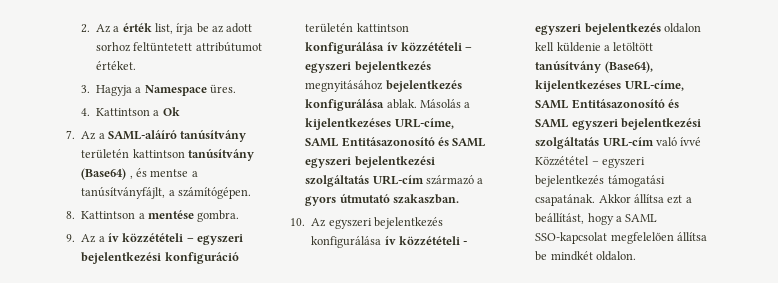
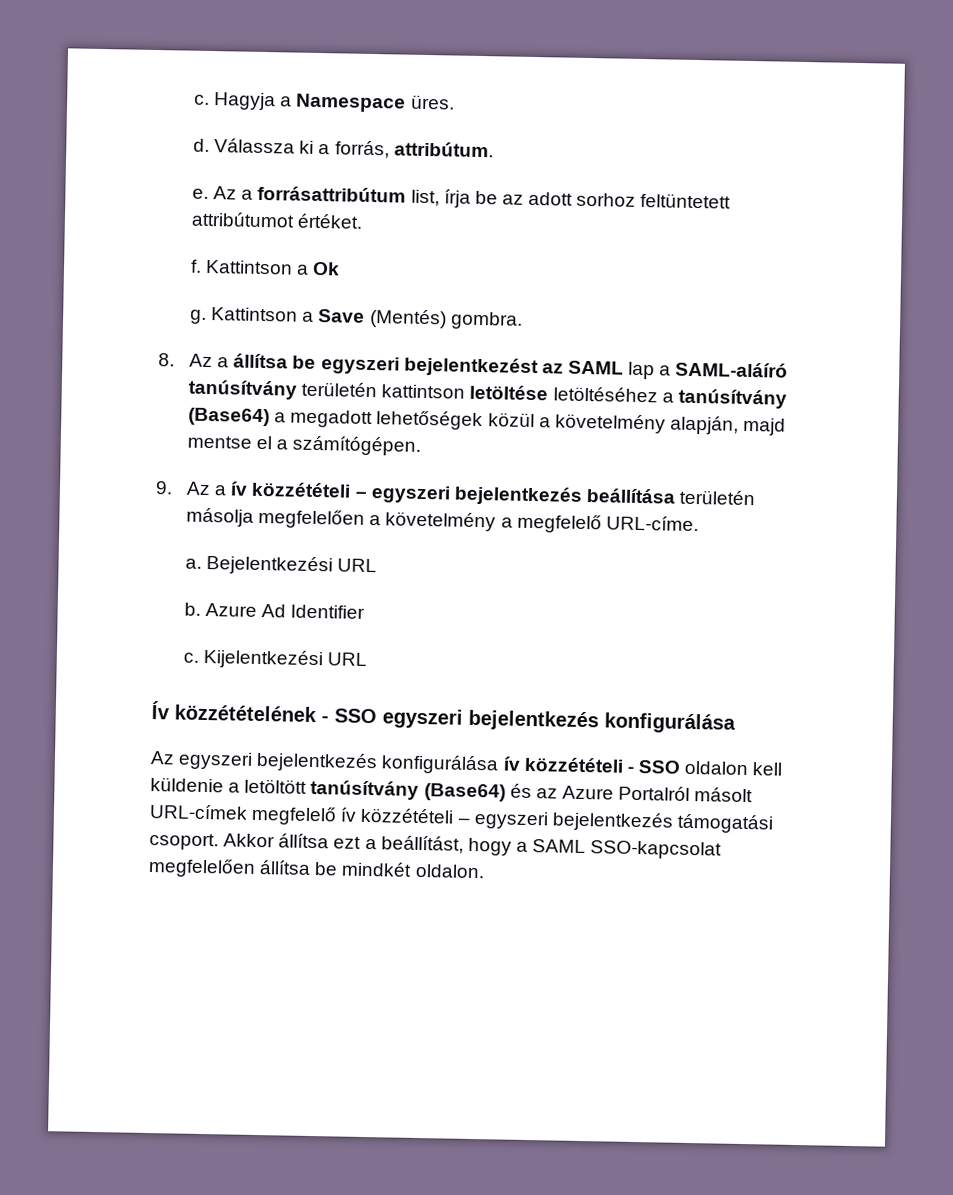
[80,23,152,33] 2. Az a érték -> [194,92,455,113] [193,138,494,159] [192,185,407,203] c. Hagyja a Namespace üres. // d. Válassza ki a forrás, attribútum. // e. Az a forrásattribútum
[80,84,236,96] [80,107,180,116] [66,130,247,142] [81,149,254,161] [81,168,198,180] [81,186,251,199] [66,210,240,222] 3. Hagyja a Namespace üres. // 4. Kattintson a Ok // 7. Az a SAML-aláíró tanúsítvány területén kattintson tanúsítvány (Base64) , és mentse a tanúsítványfájlt, a számítógépen. // 8. Kattintson a mentése gombra. -> [190,259,341,276] [190,307,523,330] [158,353,789,380] [188,379,787,409] [188,407,787,436] [187,435,422,456] f. Kattintson a Ok // g. Kattintson a Save (Mentés) gombra. // 8. Az a állítsa be egyszeri bejelentkezést az SAML lap a SAML-aláíró tanúsítvány területén kattintson letöltése letöltéséhez a tanúsítvány (Base64) a megadott lehetőségek közül a követelmény alapján, majd mentse el a számítógépen.
[81,252,239,264] [305,23,409,33] [305,42,473,54] [305,61,431,73] [305,80,462,92] [305,99,471,111] [305,118,454,130] [305,137,486,147] [305,156,435,168] [305,175,484,187] [305,194,459,206] [290,218,305,226] bejelentkezési konfiguráció területén kattintson konfigurálása ív közzétételi – egyszeri bejelentkezés megnyitásához bejelentkezés konfigurálása ablak. Másolás a kijelentkezéses URL-címe, SAML Entitásazonosító és SAML egyszeri bejelentkezési szolgáltatás URL-cím származó a gyors útmutató szakaszban. // 10. -> [453,485,757,506] [186,507,699,534] [185,555,378,576] [184,602,366,619] [183,648,368,670] [151,701,736,734] bejelentkezés beállítása területén másolja megfelelően a követelmény a megfelelő URL-címe. // a. Bejelentkezési URL // b. Azure Ad Identifier // c. Kijelentkezési URL // Ív közzétételének - SSO egyszeri bejelentkezés konfigurálása //
[535,23,661,35] egyszeri bejelentkezés -> [637,760,681,774] SSO
[604,61,653,73] [535,80,684,92] [535,99,679,109] [535,118,701,130] [535,137,702,149] [535,156,590,166] (Base64), kijelentkezéses URL-címe, SAML Entitásazonosító és SAML egyszeri bejelentkezési szolgáltatás URL-cím való ívvé Közzététel -> [423,783,754,803] [149,803,455,826] (Base64) és az Azure Portalról másolt URL-címek megfelelő ív közzétételi
[535,194,596,206] csapatának. -> [149,832,219,851] csoport.

